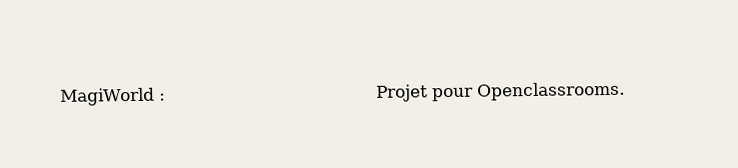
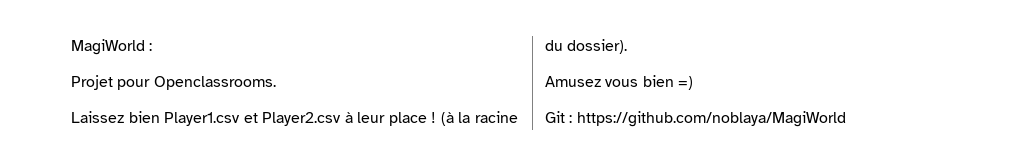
(625, 91) none -> [71,111,519,126] [545,39,628,54] [545,75,693,90] [545,111,846,127] // Laissez bien Player1.csv et Player2.csv à leur place ! (à la racine du dossier). // Amusez vous bien =) // Git : https://github.com/noblaya/MagiWorld

